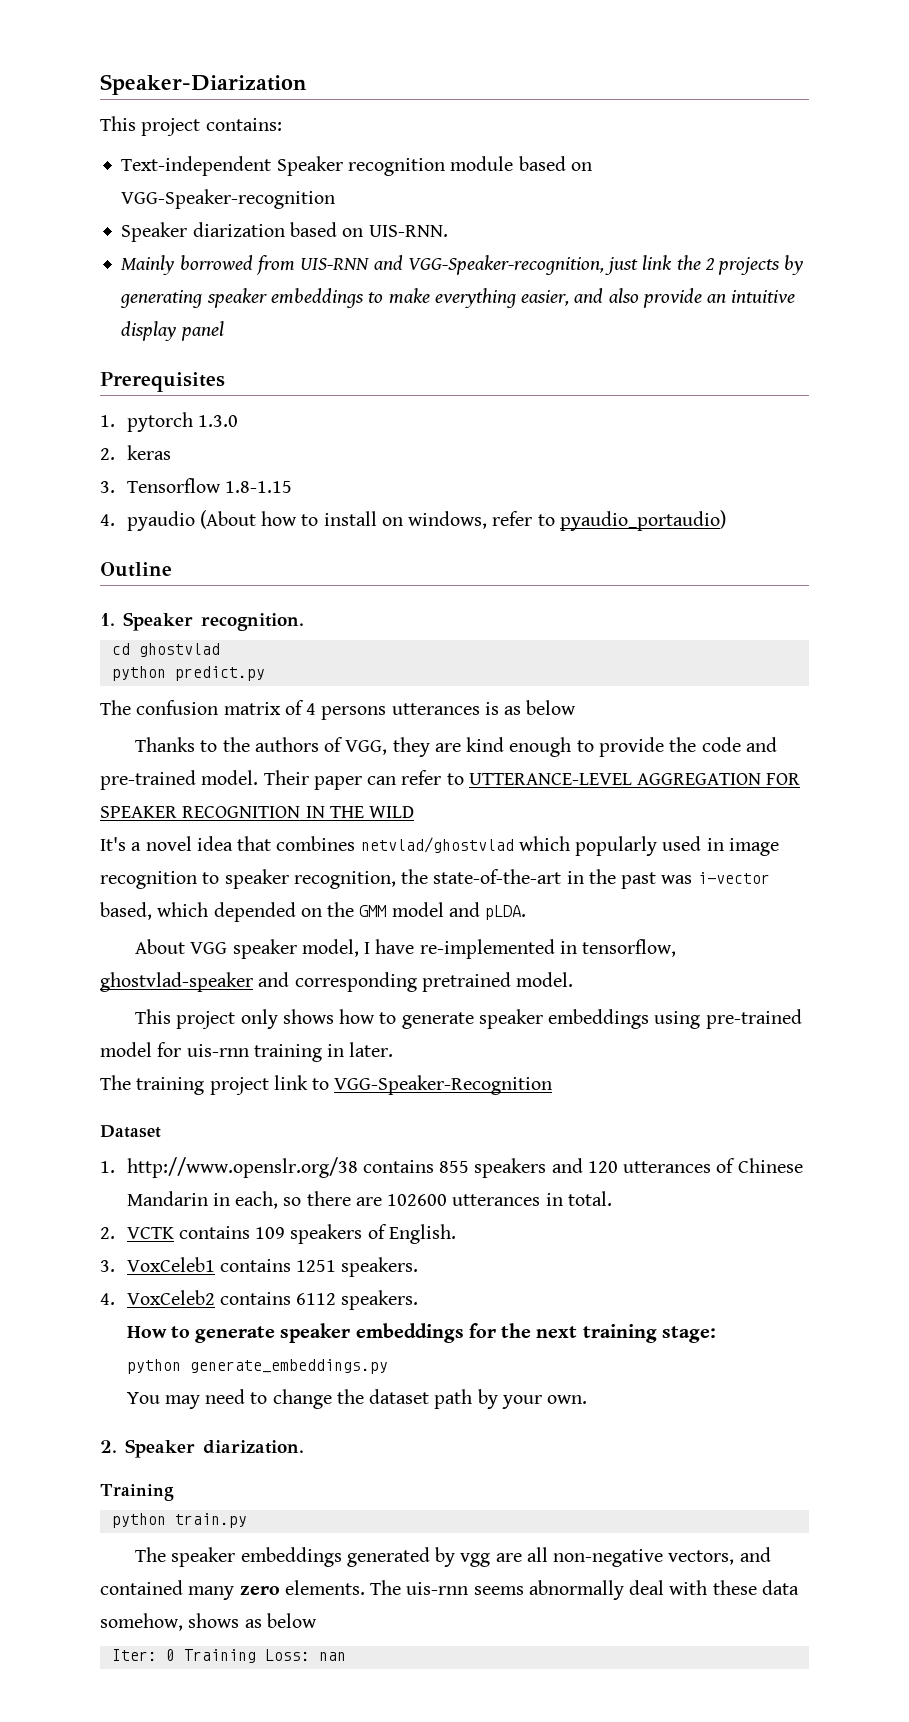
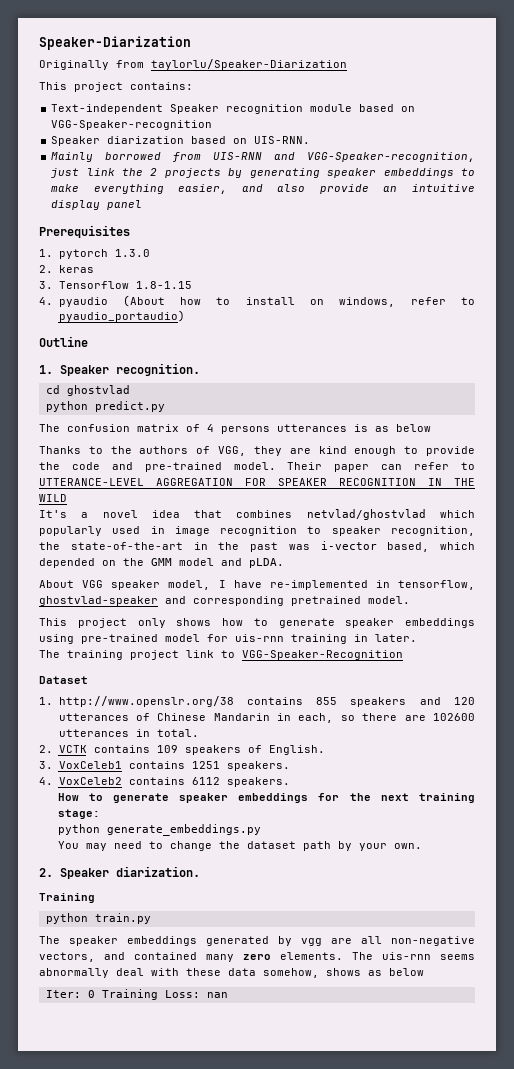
(307, 84) none -> [39,59,347,70] // Originally from taylorlu/Speaker-Diarization

